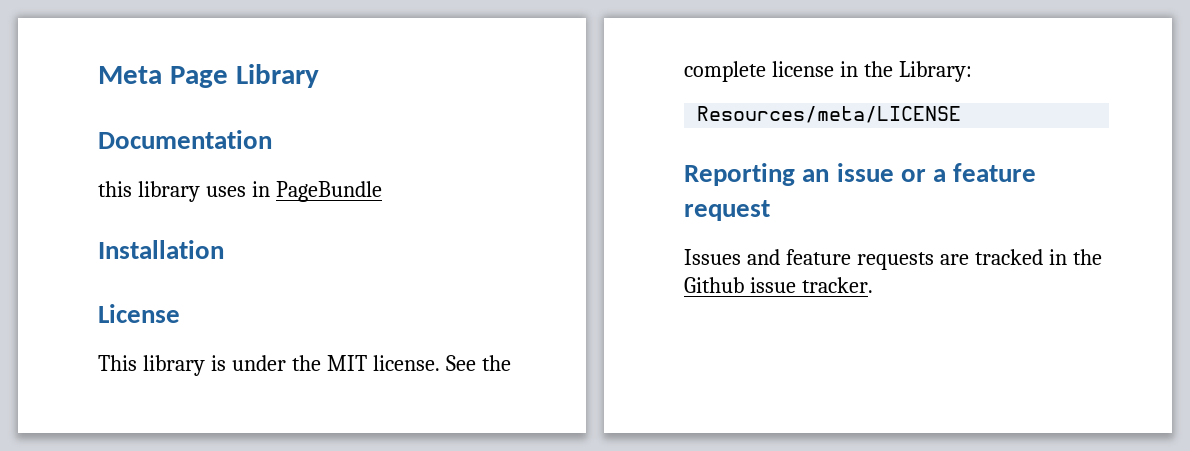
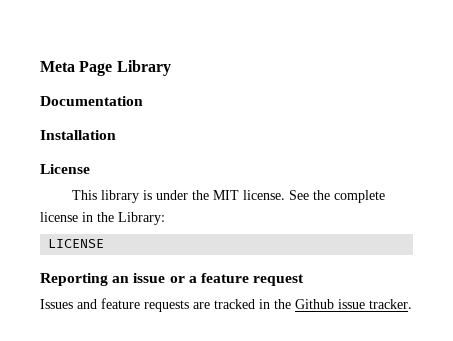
[98,181,382,202] // this library uses in PageBundle -> (143, 101) none
[697,106,962,123] Resources/meta/LICENSE -> [48,239,105,248] LICENSE

